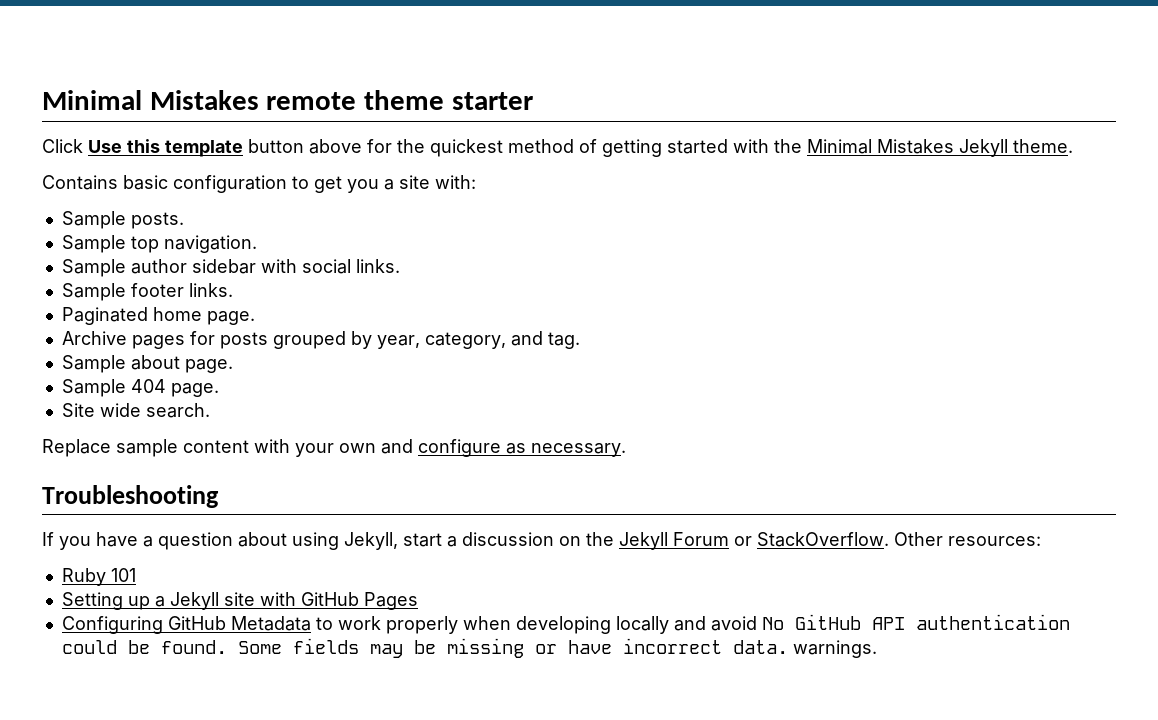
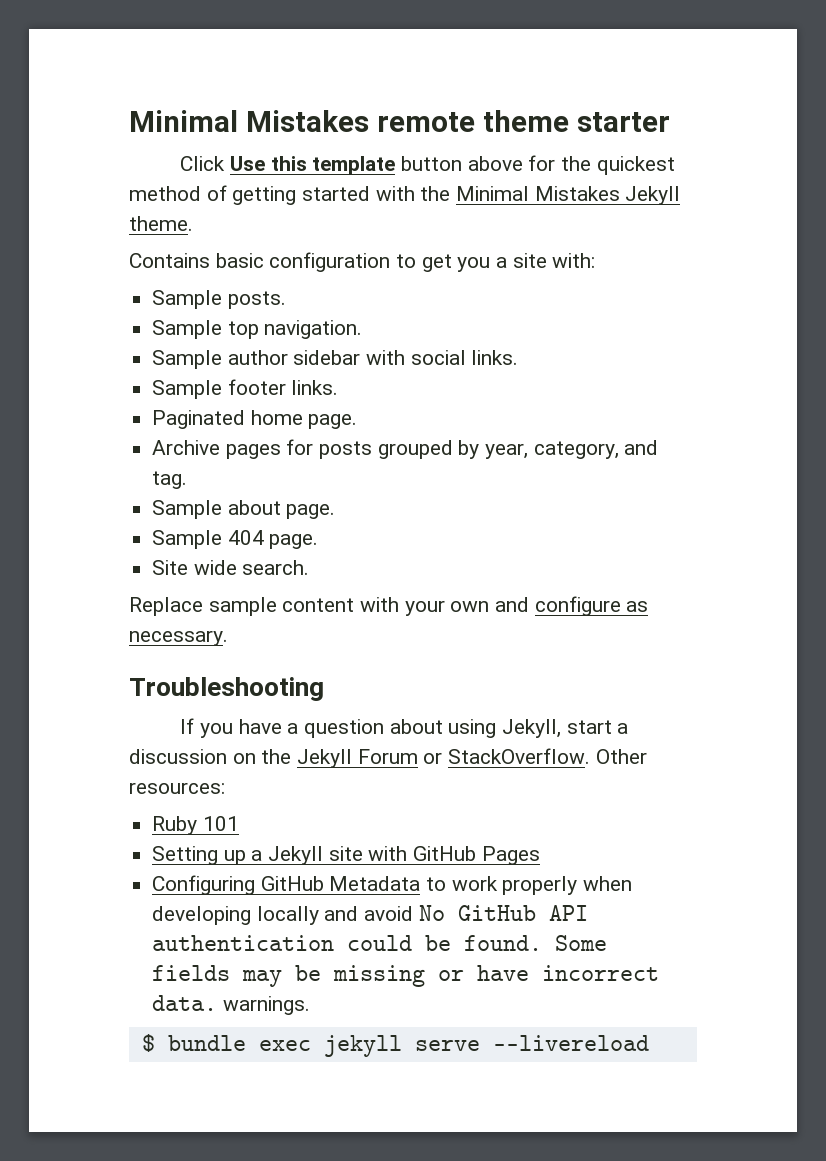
(877, 649) none -> [141,1034,649,1057] // $ bundle exec jekyll serve --livereload

